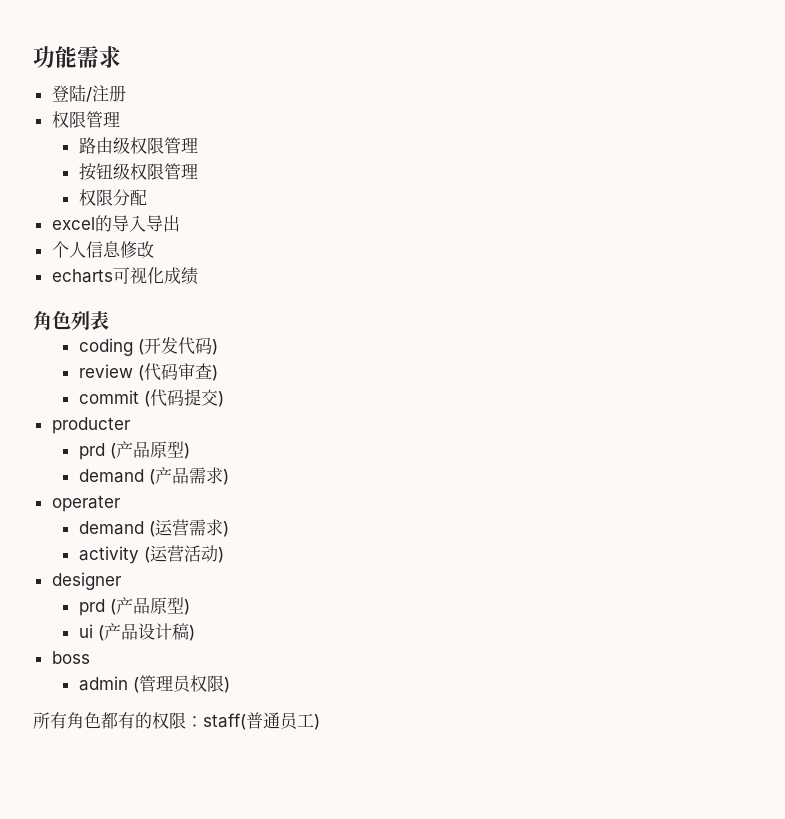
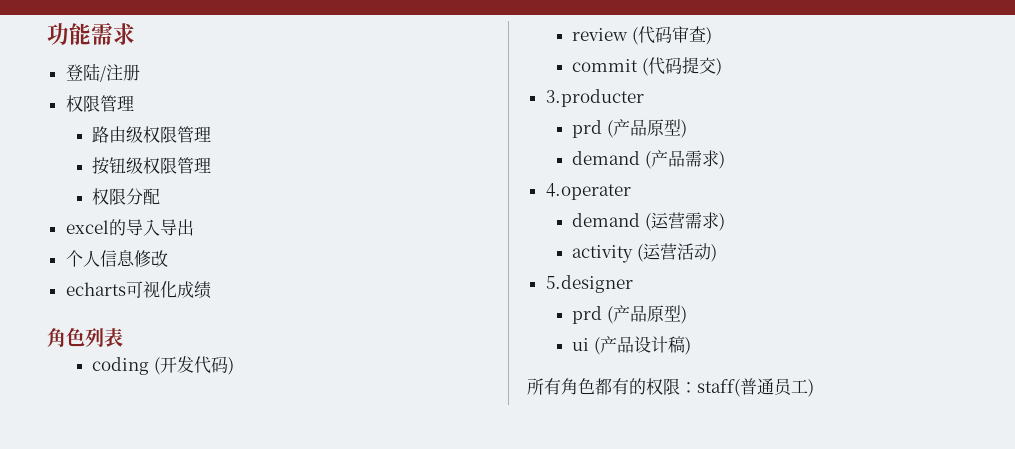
[51,417,131,434] producter -> [545,89,644,107] 3.producter
[51,495,121,512] operater -> [545,183,631,200] 4.operater
[51,572,122,590] designer -> [545,275,633,293] 5.designer
[51,651,90,664] [78,675,230,693] // boss // admin (管理员权限) -> (691, 346) none

